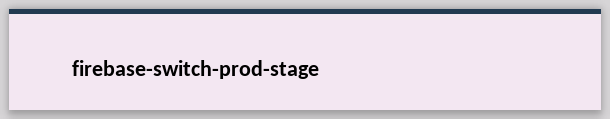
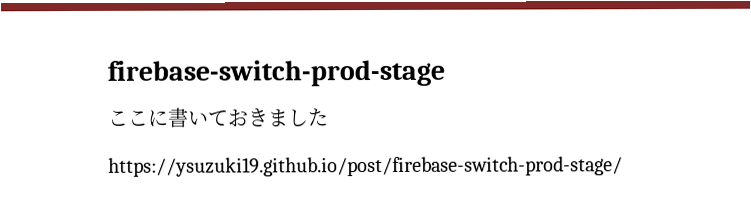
(319, 69) none -> [107,107,329,128] [108,156,623,177] // ここに書いておきました // https://ysuzuki19.github.io/post/firebase-switch-prod-stage/

